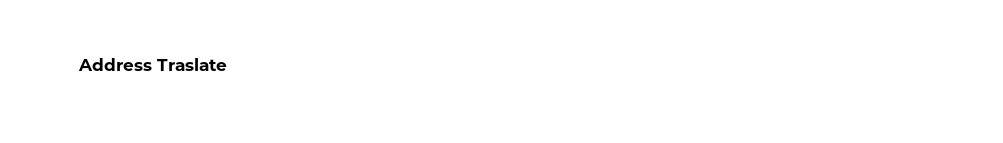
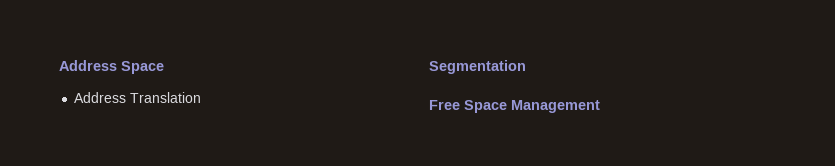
[78,58,227,71] Address Traslate -> [59,60,164,74] [74,92,202,103] [429,60,526,74] [429,100,600,113] Address Space // Address Translation // Segmentation // Free Space Management

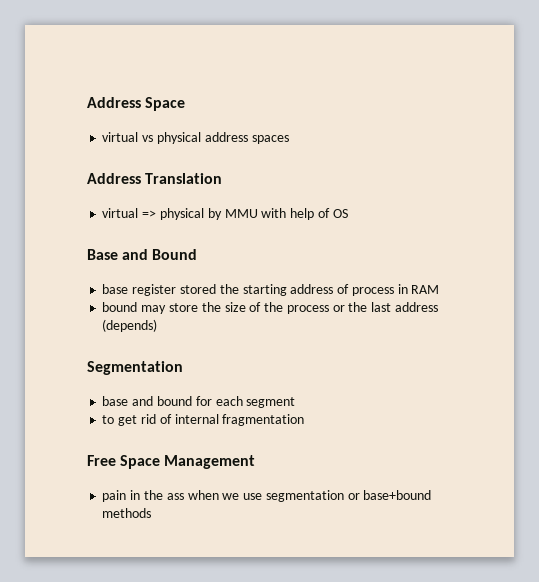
[74,92,202,103] [429,60,526,74] [429,100,600,113] Address Translation // Segmentation // Free Space Management -> [102,132,289,144] [87,173,223,184] [102,208,348,220] [87,249,198,260] [102,284,440,296] [102,302,438,314] [102,319,158,332] [87,361,183,375] [102,396,296,408] [102,414,305,426] [87,455,256,469] [102,490,432,502] [102,508,152,518] virtual vs physical address spaces // Address Translation // virtual => physical by MMU with help of OS // Base and Bound // base register stored the starting address of process in RAM // bound may store the size of the process or the last address (depends) // Segmentation // base and bound for each segment // to get rid of internal fragmentation // Free Space Management // pain in the ass when we use segmentation or base+bound methods

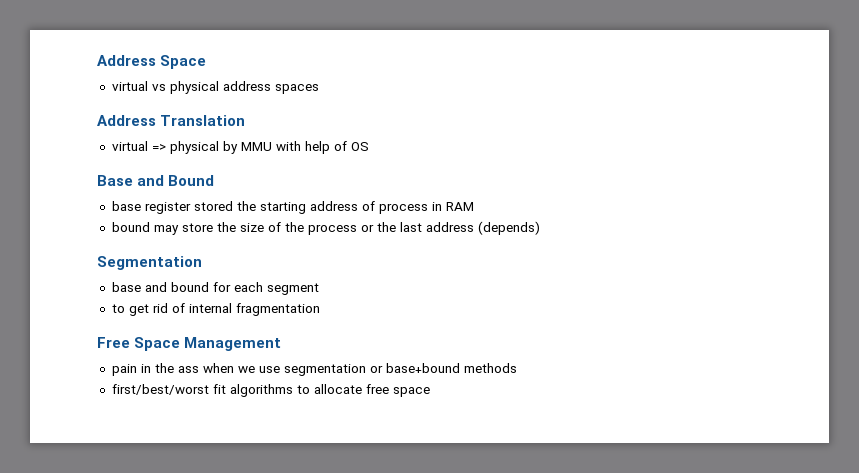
(152, 513) none -> [111,384,430,397] // first/best/worst fit algorithms to allocate free space

